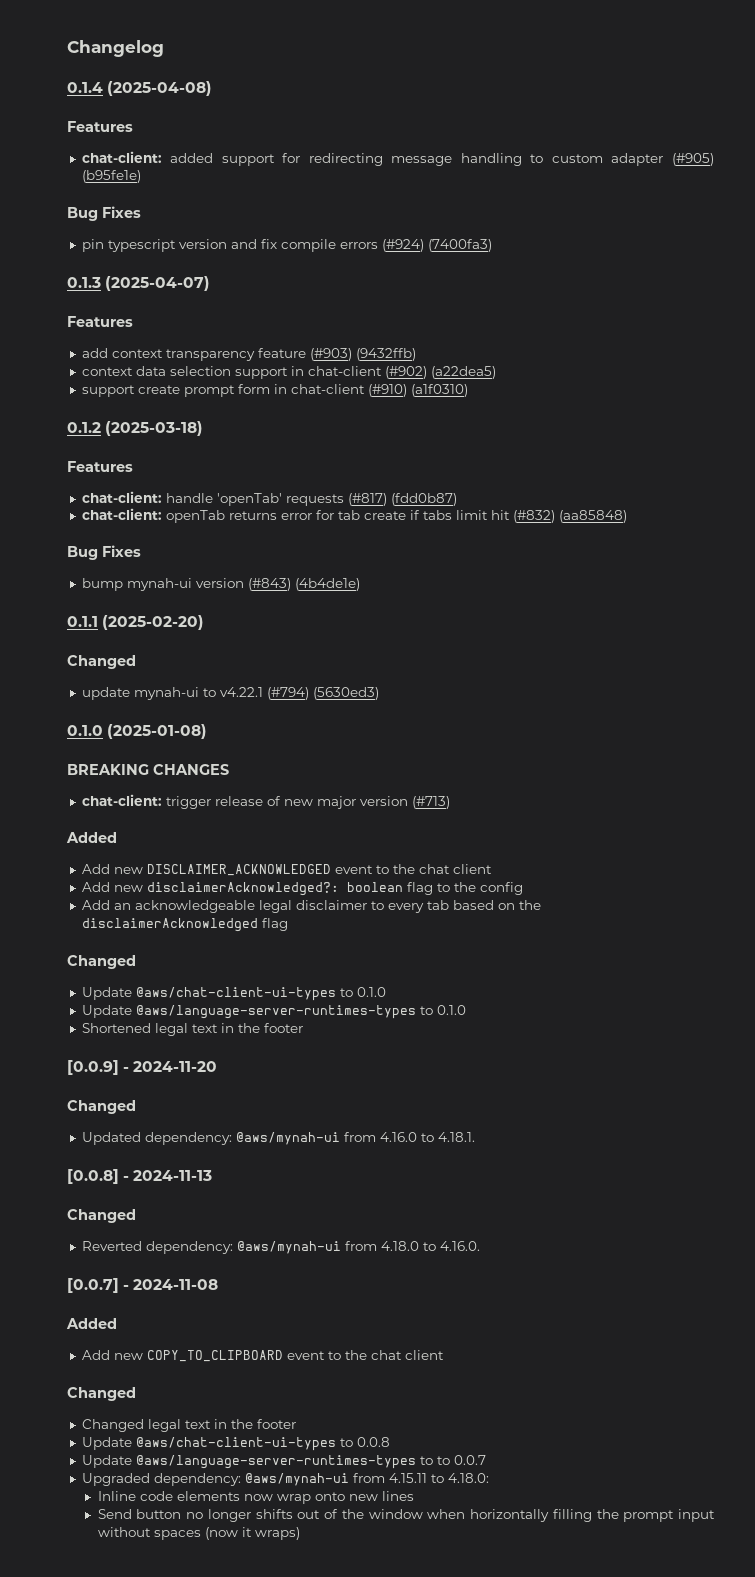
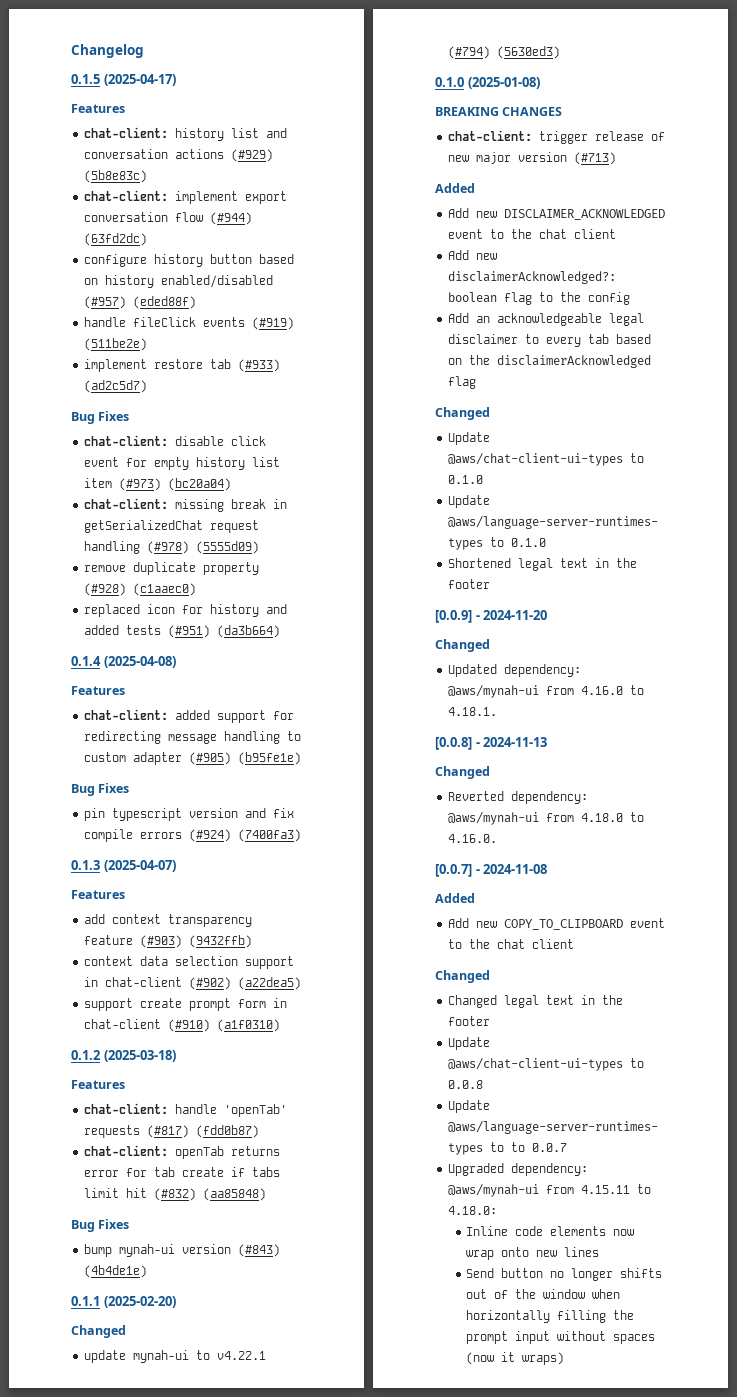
(164, 48) none -> [71,74,176,86] [71,104,125,113] [84,127,288,141] [84,149,274,162] [84,170,148,183] [84,190,288,204] [84,212,253,225] [84,233,148,246] [84,254,295,267] [84,275,274,288] [84,296,197,309] [84,317,295,330] [84,338,148,351] [84,359,281,372] [84,380,148,393] [71,411,130,424] [84,435,267,446] [84,457,281,470] [84,478,232,491] [84,498,288,512] [84,520,260,533] [84,541,260,554] [84,562,260,575] [84,583,197,596] [84,604,288,617] [84,625,281,638] // 0.1.5 (2025-04-17) // Features // chat-client: history list and conversation actions (#929) (5b8e83c) // chat-client: implement export conversation flow (#944) (63fd2dc) // configure history button based on history enabled/disabled (#957) (eded88f) // handle fileClick events (#919) (511be2e) // implement restore tab (#933) (ad2c5d7) // Bug Fixes // chat-client: disable click event for empty history list item (#973) (bc20a04) // chat-client: missing break in getSerializedChat request handling (#978) (5555d09) // remove duplicate property (#928) (c1aaec0) // replaced icon for history and added tests (#951) (da3b664)

